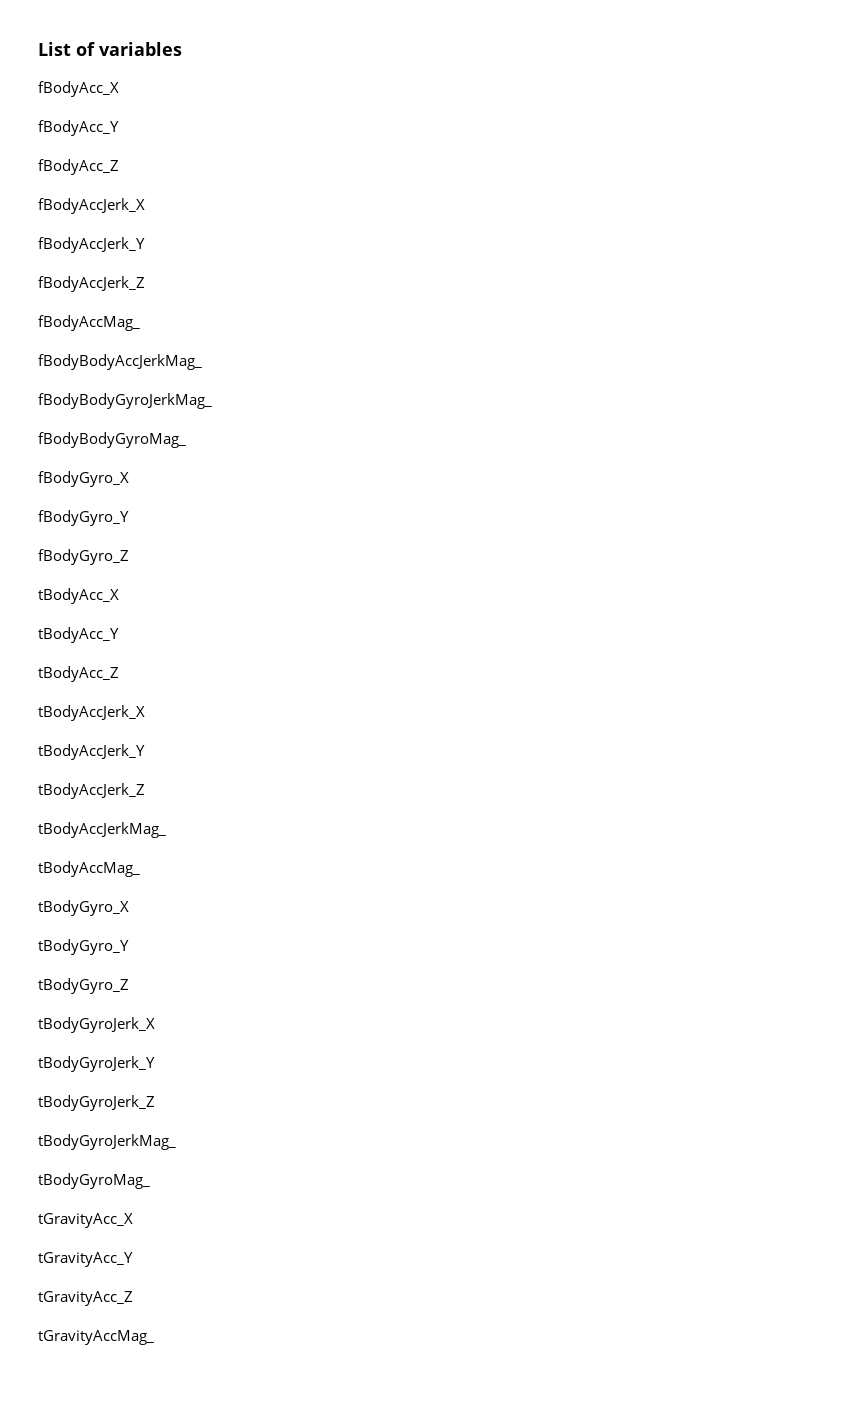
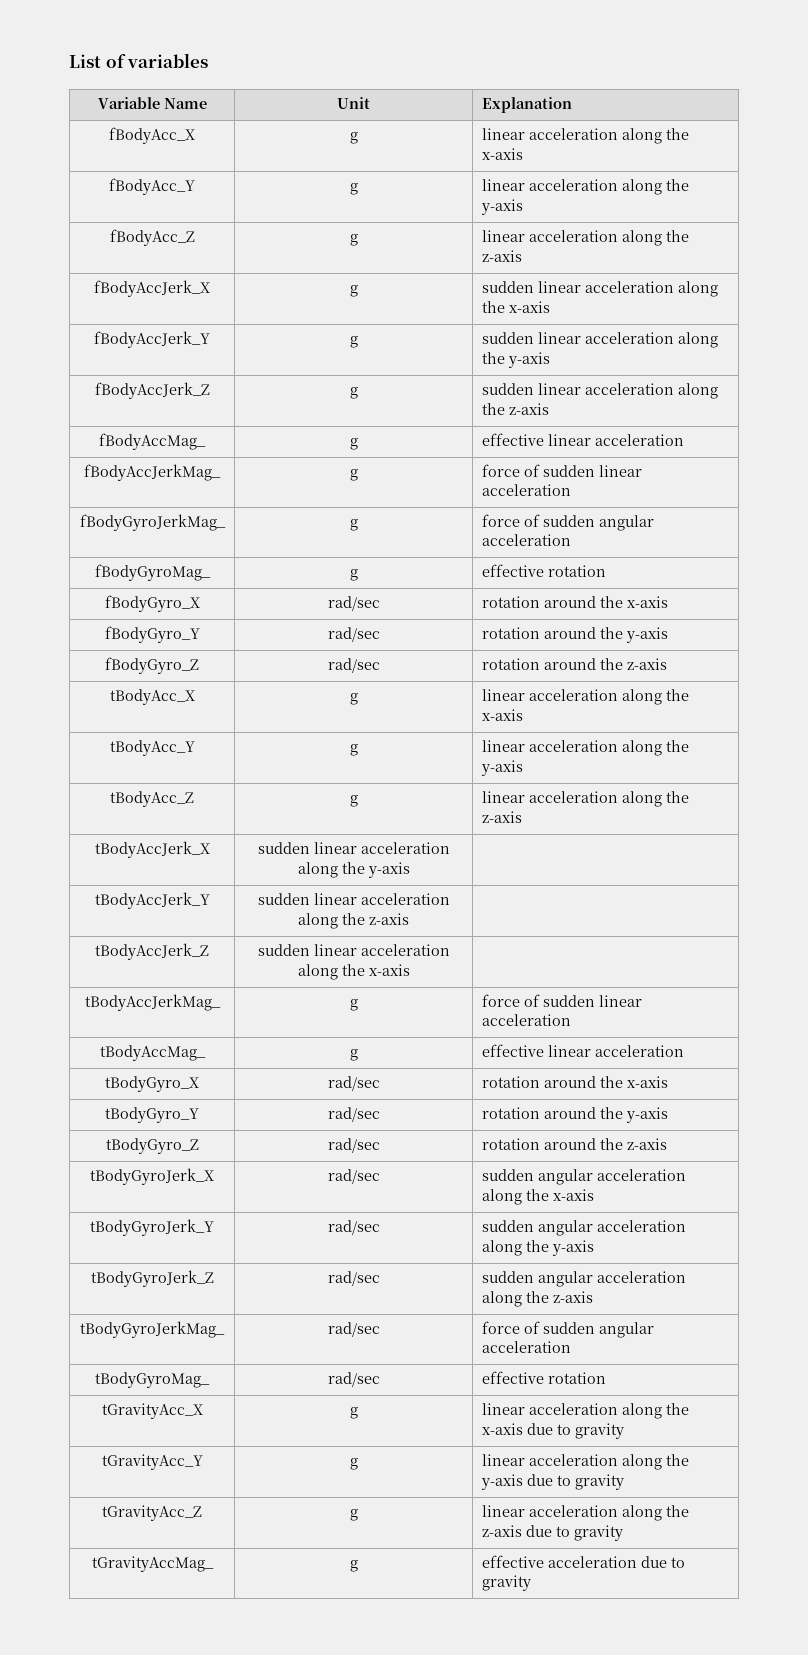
[38,81,119,97] [38,120,119,136] [38,159,119,175] [38,198,145,214] [38,237,145,253] [38,276,145,292] [38,315,140,331] [38,354,202,370] [38,393,212,409] [38,432,186,448] [38,471,129,487] [38,510,129,526] [38,549,129,565] [38,588,119,604] [38,627,119,643] [38,666,119,682] [38,705,145,721] [38,744,145,760] [38,783,145,799] [38,822,166,838] [38,861,140,877] [38,900,129,916] [38,939,129,955] [38,978,129,994] [38,1017,155,1033] [38,1056,155,1072] [38,1095,155,1111] [38,1134,176,1150] [38,1173,150,1189] [38,1213,133,1228] [38,1252,133,1267] [38,1291,133,1306] [38,1330,154,1345] // fBodyAcc_X // fBodyAcc_Y // fBodyAcc_Z // fBodyAccJerk_X // fBodyAccJerk_Y // fBodyAccJerk_Z // fBodyAccMag_ // fBodyBodyAccJerkMag_ // fBodyBodyGyroJerkMag_ // fBodyBodyGyroMag_ // fBodyGyro_X // fBodyGyro_Y // fBodyGyro_Z // tBodyAcc_X // tBodyAcc_Y // tBodyAcc_Z // tBodyAccJerk_X // tBodyAccJerk_Y // tBodyAccJerk_Z // tBodyAccJerkMag_ // tBodyAccMag_ // tBodyGyro_X // tBodyGyro_Y // tBodyGyro_Z // tBodyGyroJerk_X // tBodyGyroJerk_Y // tBodyGyroJerk_Z // tBodyGyroJerkMag_ // tBodyGyroMag_ // tGravityAcc_X // tGravityAcc_Y // tGravityAcc_Z // tGravityAccMag_ -> [97,97,207,109] [337,97,370,109] [481,97,572,113] [109,127,195,144] [349,132,358,144] [481,128,689,144] [481,148,523,160] [109,178,195,195] [349,183,358,195] [481,179,689,195] [480,199,523,215] [109,229,195,246] [349,234,358,246] [481,230,689,246] [481,250,522,262] [94,280,210,297] [349,285,358,297] [481,281,718,297] [481,301,550,313] [94,331,210,348] [349,336,358,348] [481,332,718,348] [481,352,550,368] [94,382,210,399] [349,387,358,399] [481,383,718,399] [481,403,549,415] [99,433,206,450] [349,438,358,450] [481,433,684,446] [84,464,221,481] [349,469,358,481] [481,464,642,477] [481,484,571,496] [79,514,226,531] [349,519,358,531] [481,514,654,531] [481,534,571,546] [94,564,211,581] [349,569,358,581] [481,564,606,577] [104,595,200,612] [327,596,380,611] [481,596,668,608] [104,626,200,643] [327,627,380,642] [481,627,668,643] [105,657,199,674] [327,658,380,673] [481,658,667,670] [109,689,195,705] [349,693,358,705] [481,689,689,705] [481,709,523,721] [109,740,195,756] [349,744,358,756] [481,740,689,756] [480,760,523,776] [110,791,194,807] [349,795,358,807] [481,791,689,807] [481,811,522,823] [94,841,210,858] [257,842,450,854] [297,862,410,878] [94,892,210,909] [257,893,450,905] [298,913,409,929] [95,943,209,960] [257,944,450,956] [297,964,410,980] [84,994,221,1011] [349,999,358,1011] [481,994,642,1007] [481,1014,571,1026] [99,1045,206,1061] [349,1049,358,1061] [481,1044,684,1057] [105,1076,199,1092] [327,1076,380,1091] [481,1076,668,1088] [105,1107,199,1123] [327,1107,380,1122] [481,1107,668,1123] [105,1138,199,1154] [327,1138,380,1153] [481,1138,667,1150] [90,1168,214,1185] [327,1169,380,1184] [481,1169,686,1185] [481,1189,594,1205] [90,1219,214,1236] [327,1220,380,1235] [481,1220,686,1236] [481,1240,594,1256] [90,1270,214,1287] [327,1271,380,1286] [481,1271,686,1287] [481,1291,593,1307] [80,1321,225,1338] [327,1322,380,1337] [481,1321,654,1338] [481,1341,571,1353] [95,1372,210,1388] [327,1372,380,1387] [481,1371,606,1384] [101,1403,203,1419] [349,1407,358,1419] [481,1403,689,1419] [481,1423,624,1439] [101,1454,203,1470] [349,1458,358,1470] [481,1454,689,1470] [480,1474,624,1490] [102,1505,202,1521] [349,1509,358,1521] [481,1505,689,1521] [481,1525,623,1541] [91,1556,214,1572] [349,1560,358,1572] [481,1555,685,1568] [481,1575,531,1591] // Variable Name | Unit | Explanation // fBodyAcc_X | g | linear acceleration along the x-axis // fBodyAcc_Y | g | linear acceleration along the y-axis // fBodyAcc_Z | g | linear acceleration along the z-axis // fBodyAccJerk_X | g | sudden linear acceleration along the x-axis // fBodyAccJerk_Y | g | sudden linear acceleration along the y-axis // fBodyAccJerk_Z | g | sudden linear acceleration along the z-axis // fBodyAccMag_ | g | effective linear acceleration // fBodyAccJerkMag_ | g | force of sudden linear acceleration // fBodyGyroJerkMag_ | g | force of sudden angular acceleration // fBodyGyroMag_ | g | effective rotation // fBodyGyro_X | rad/sec | rotation around the x-axis // fBodyGyro_Y | rad/sec | rotation around the y-axis // fBodyGyro_Z | rad/sec | rotation around the z-axis // tBodyAcc_X | g | linear acceleration along the x-axis // tBodyAcc_Y | g | linear acceleration along the y-axis // tBodyAcc_Z | g | linear acceleration along the z-axis // tBodyAccJerk_X | sudden linear acceleration along the y-axis | // tBodyAccJerk_Y | sudden linear acceleration along the z-axis | // tBodyAccJerk_Z | sudden linear acceleration along the x-axis | // tBodyAccJerkMag_ | g | force of sudden linear acceleration // tBodyAccMag_ | g | effective linear acceleration // tBodyGyro_X | rad/sec | rotation around the x-axis // tBodyGyro_Y | rad/sec | rotation around the y-axis // tBodyGyro_Z | rad/sec | rotation around the z-axis // tBodyGyroJerk_X | rad/sec | sudden angular acceleration along the x-axis // tBodyGyroJerk_Y | rad/sec | sudden angular acceleration along the y-axis // tBodyGyroJerk_Z | rad/sec | sudden angular acceleration along the z-axis // tBodyGyroJerkMag_ | rad/sec | force of sudden angular acceleration // tBodyGyroMag_ | rad/sec | effective rotation // tGravityAcc_X | g | linear acceleration along the x-axis due to gravity // tGravityAcc_Y | g | linear acceleration along the y-axis due to gravity // tGravityAcc_Z | g | linear acceleration along the z-axis due to gravity // tGravityAccMag_ | g | effective acceleration due to gravity

